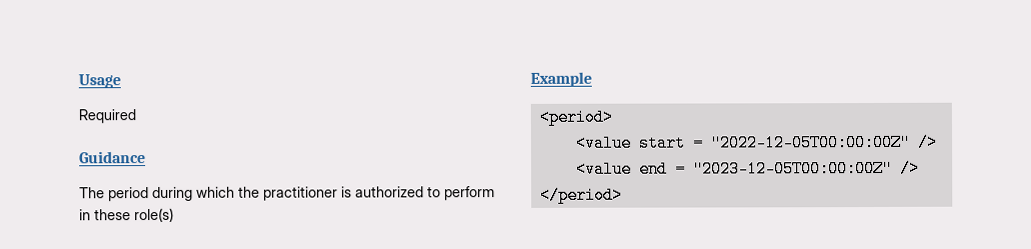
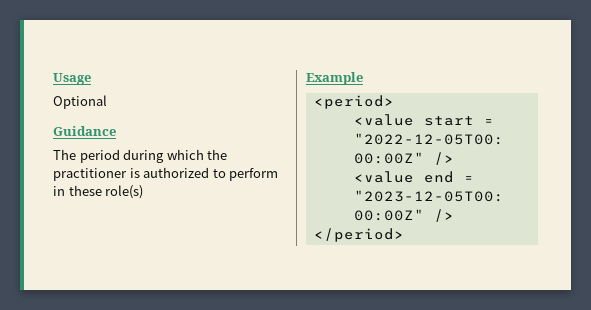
[78,109,136,124] Required -> [53,95,107,109] Optional

